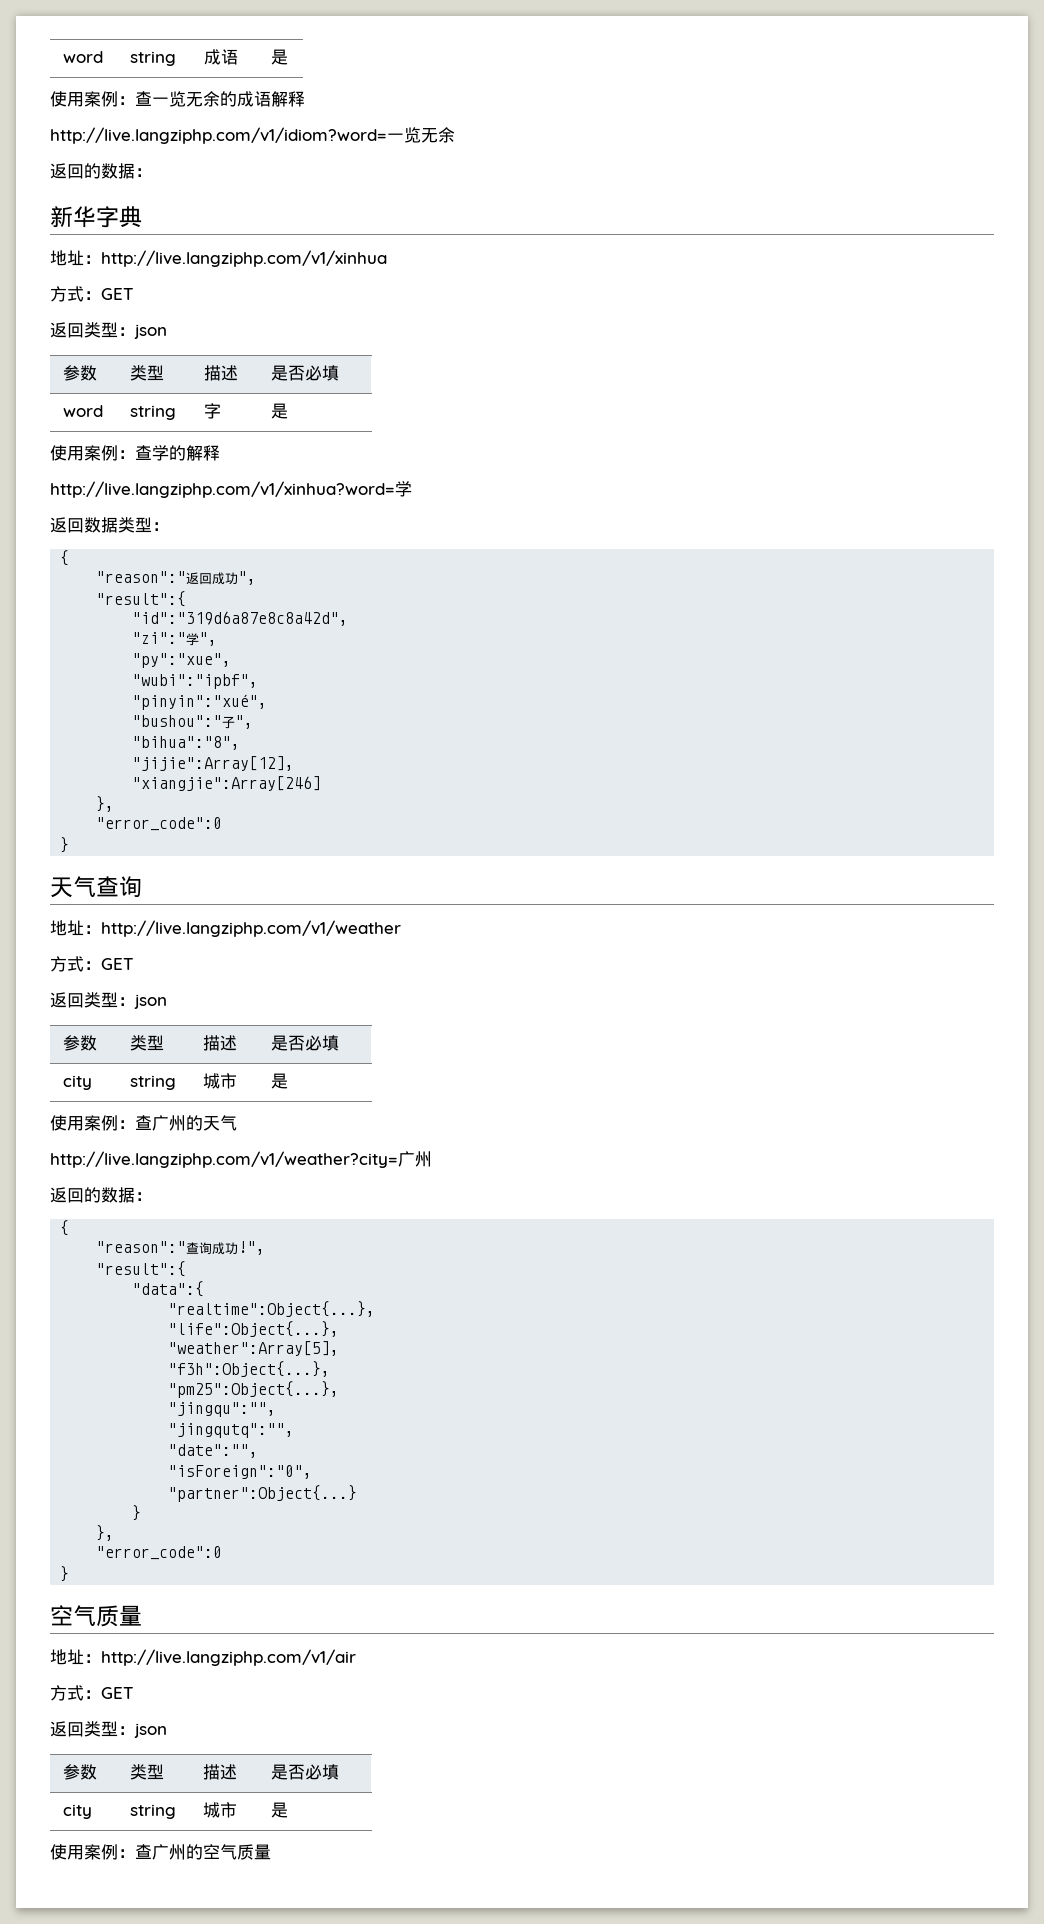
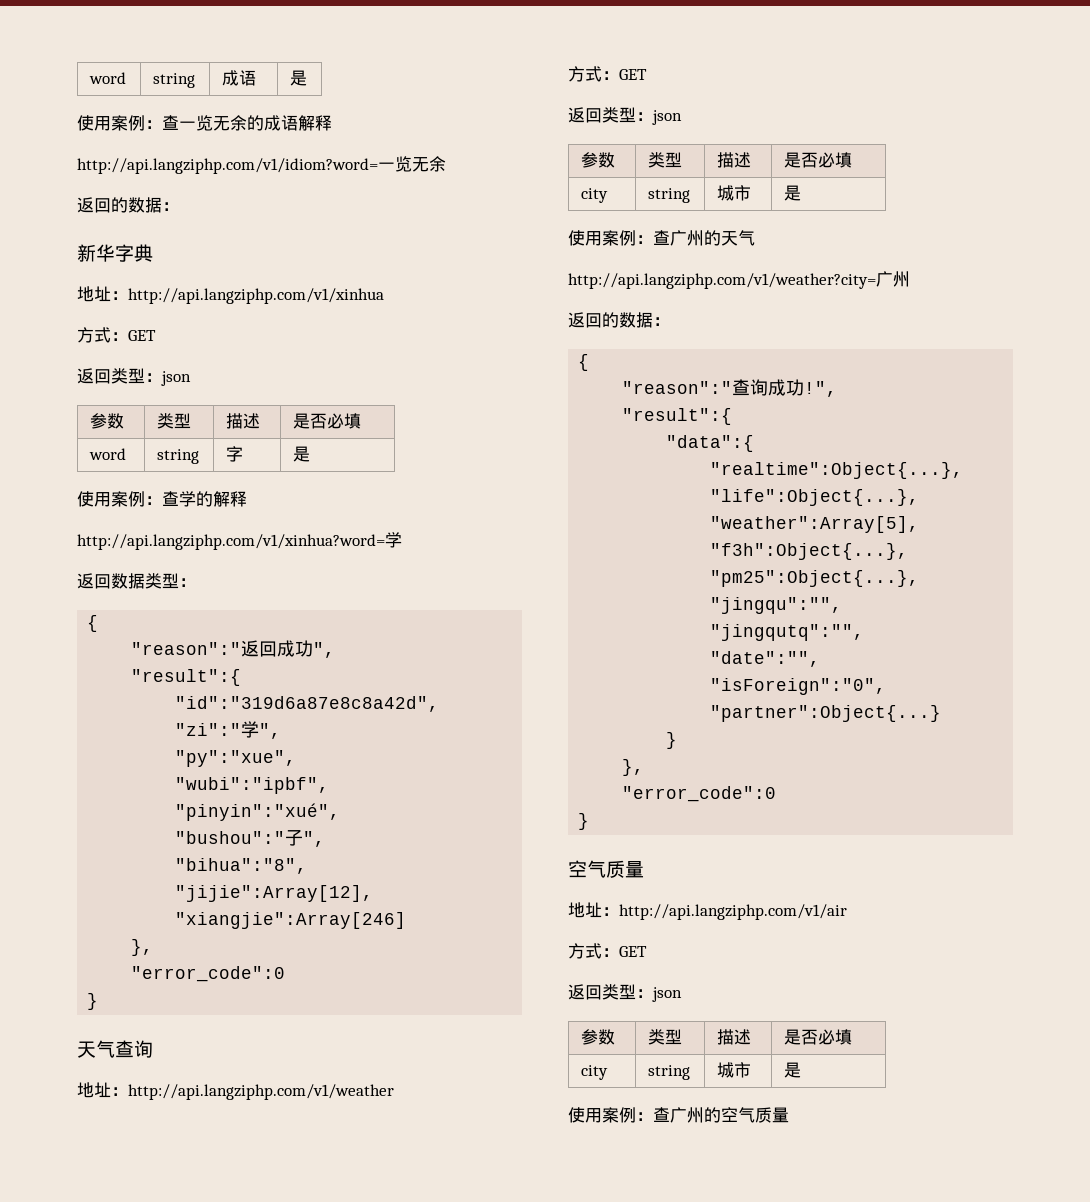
[50,127,387,144] http://live.langziphp.com/v1/idiom?word= -> [77,158,378,174] http://api.langziphp.com/v1/idiom?word=
[101,250,387,267] http://live.langziphp.com/v1/xinhua -> [128,288,384,304] http://api.langziphp.com/v1/xinhua
[50,481,395,498] http://live.langziphp.com/v1/xinhua?word= -> [77,534,385,550] http://api.langziphp.com/v1/xinhua?word=
[101,920,401,937] http://live.langziphp.com/v1/weather -> [128,1084,394,1100] http://api.langziphp.com/v1/weather
[50,1151,398,1168] http://live.langziphp.com/v1/weather?city= -> [568,273,876,289] http://api.langziphp.com/v1/weather?city=
[101,1649,356,1666] http://live.langziphp.com/v1/air -> [619,904,847,920] http://api.langziphp.com/v1/air

